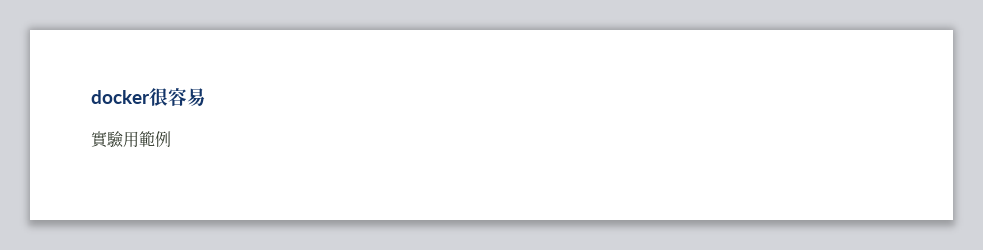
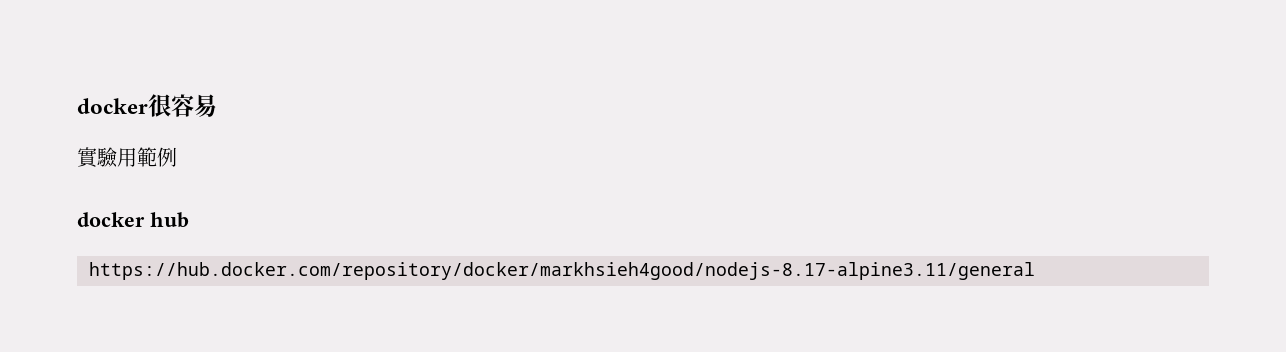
(171, 139) none -> [77,212,189,228] [89,262,1035,280] // docker hub // https://hub.docker.com/repository/docker/markhsieh4good/nodejs-8.17-alpine3.11/general

